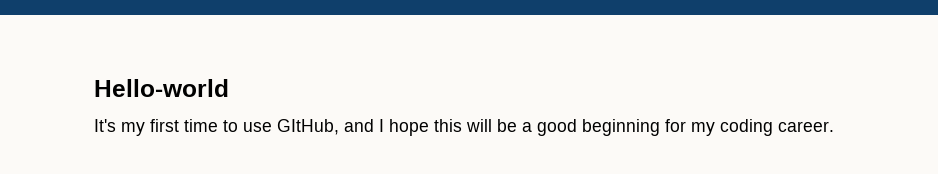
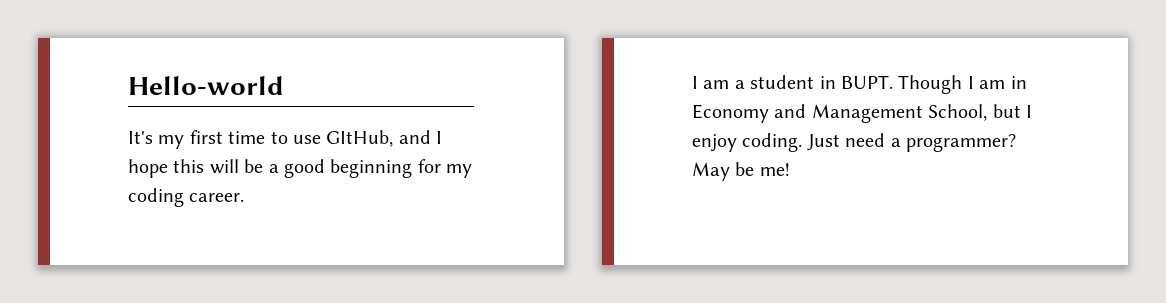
(834, 126) none -> [692,75,1027,94] [692,104,1032,123] [692,133,1016,152] [692,162,790,181] // I am a student in BUPT. Though I am in Economy and Management School, but I enjoy coding. Just need a programmer? May be me!

